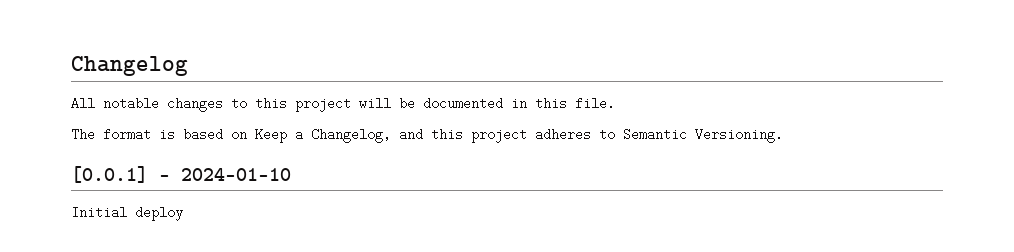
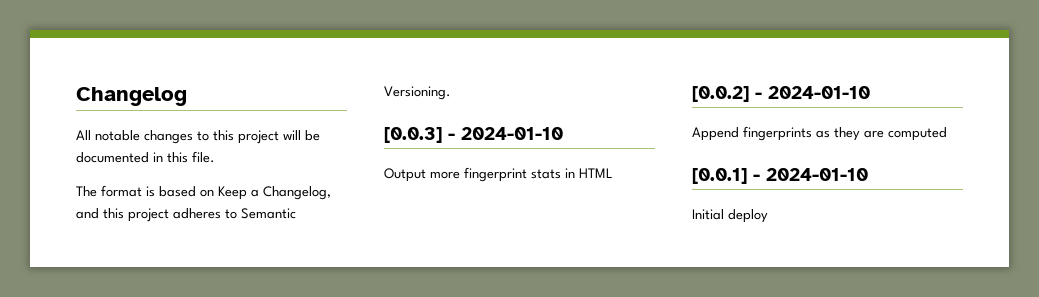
(783, 135) none -> [384,127,563,143] [384,167,613,182] [692,86,870,102] [692,126,947,141] // [0.0.3] - 2024-01-10 // Output more fingerprint stats in HTML // [0.0.2] - 2024-01-10 // Append fingerprints as they are computed

